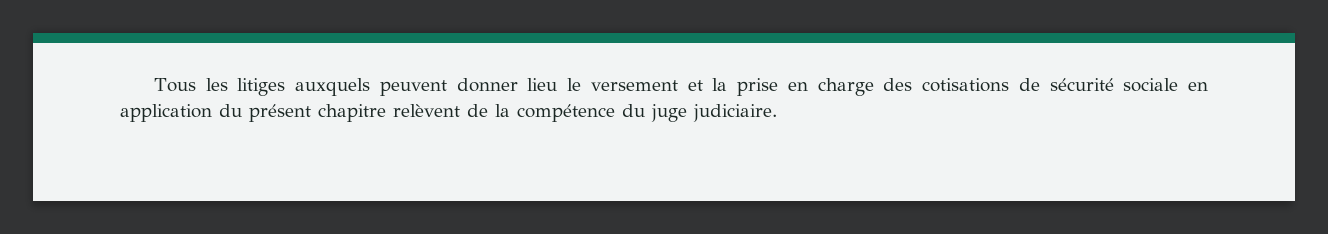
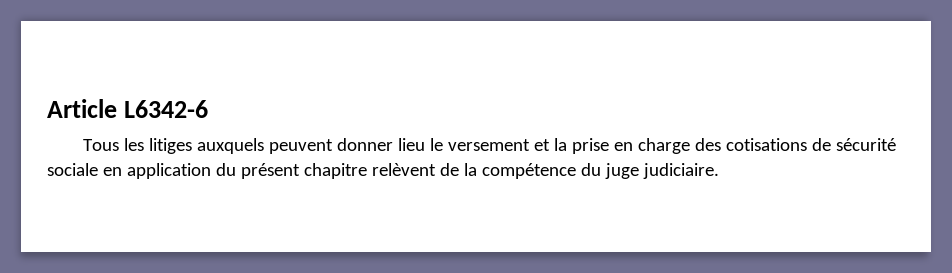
(153, 85) none -> [47,99,209,118] Article L6342-6 //

